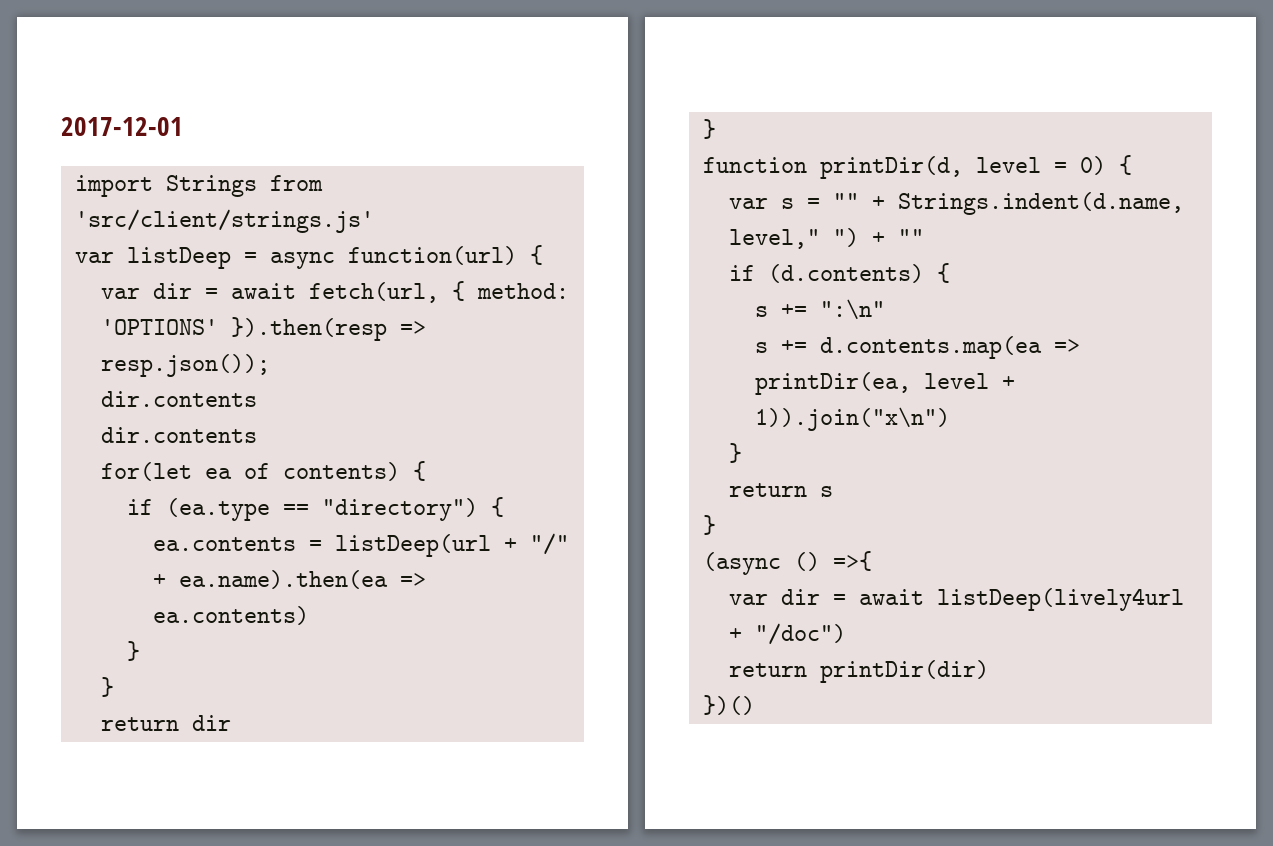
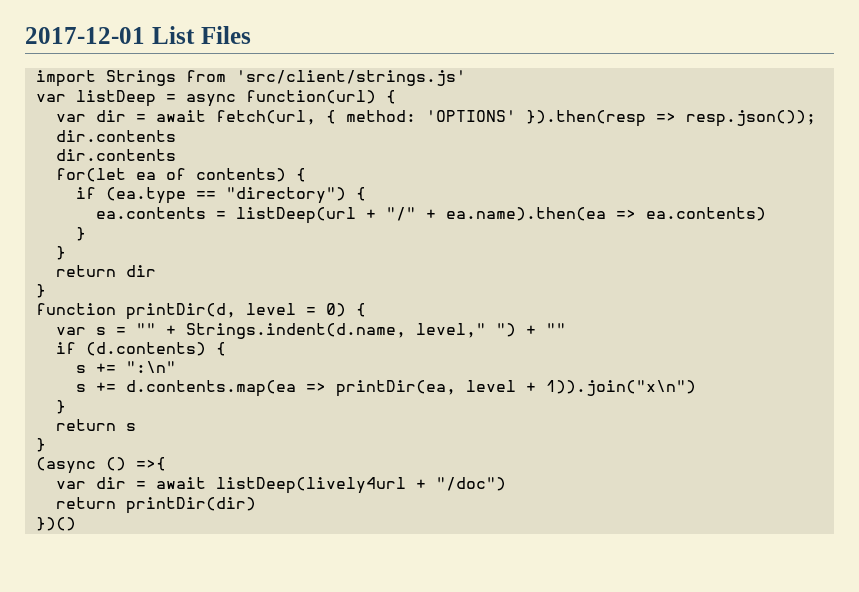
(183, 126) none -> [151,26,251,44] List Files

